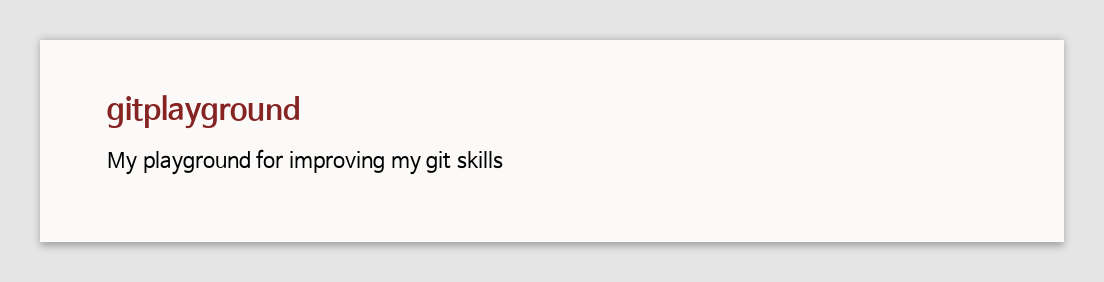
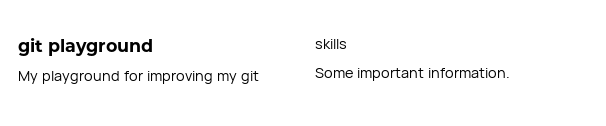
[107,95,301,129] gitplayground -> [18,37,153,56] git playground
(503, 160) none -> [315,68,510,81] // Some important information.

